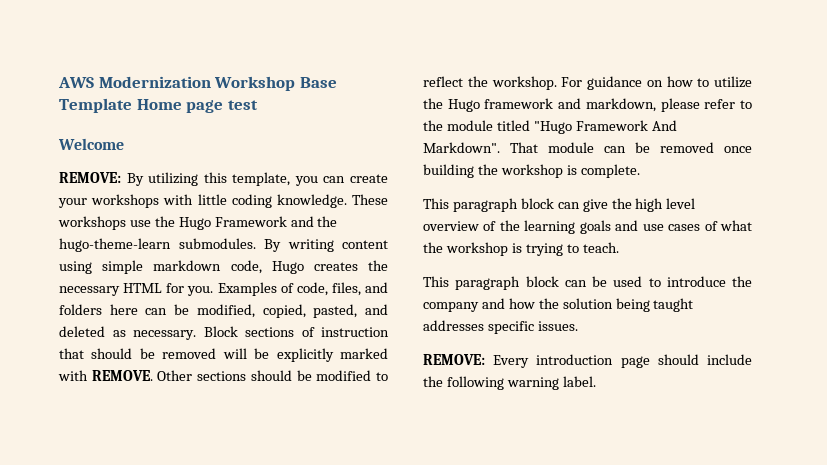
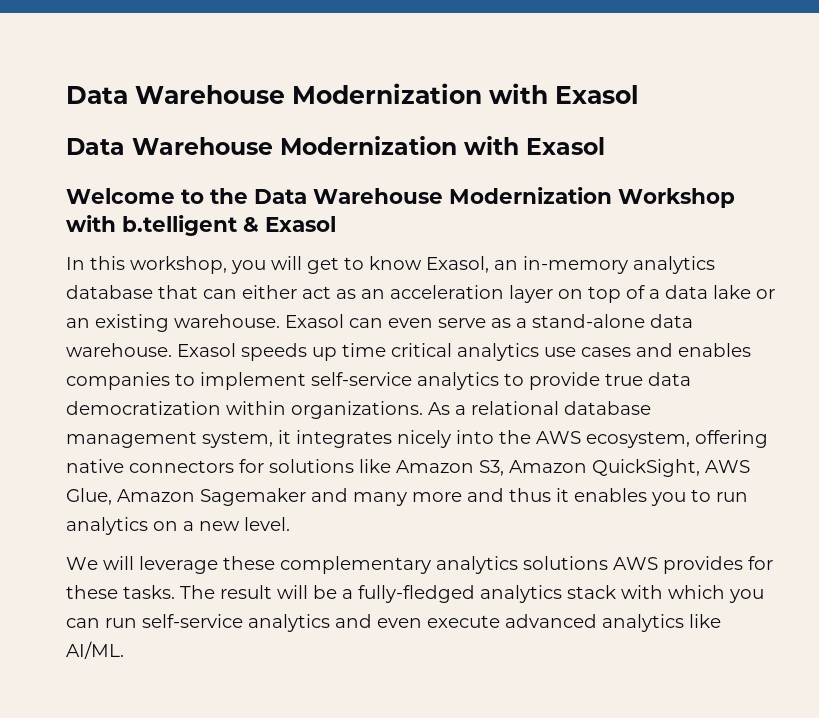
[58,76,337,91] [59,98,258,113] [58,138,124,150] [59,172,388,186] [58,194,388,208] [58,216,338,230] [59,238,388,252] [59,260,388,274] [59,282,388,296] [59,304,389,318] [59,326,389,340] [59,348,389,362] [58,370,389,381] [423,76,752,90] [423,98,752,112] [423,120,677,134] [423,142,752,153] [423,164,640,178] [423,198,696,212] [423,220,752,234] [423,242,619,256] [423,276,752,290] [423,298,694,312] [423,320,578,334] [423,354,752,368] [423,376,596,390] AWS Modernization Workshop Base Template Home page test // Welcome // REMOVE: By utilizing this template, you can create your workshops with little coding knowledge. These workshops use the Hugo Framework and the hugo-theme-learn submodules. By writing content using simple markdown code, Hugo creates the necessary HTML for you. Examples of code, files, and folders here can be modified, copied, pasted, and deleted as necessary. Block sections of instruction that should be removed will be explicitly marked with REMOVE. Other sections should be modified to reflect the workshop. For guidance on how to utilize the Hugo framework and markdown, please refer to the module titled "Hugo Framework And Markdown". That module can be removed once building the workshop is complete. // This paragraph block can give the high level overview of the learning goals and use cases of what the workshop is trying to teach. // This paragraph block can be used to introduce the company and how the solution being taught addresses specific issues. // REMOVE: Every introduction page should include the following warning label. -> [66,83,639,104] [66,136,605,155] [66,187,735,208] [66,215,336,236] [66,256,715,274] [66,285,775,303] [66,314,693,332] [66,343,751,361] [66,372,691,390] [66,401,651,419] [66,430,768,448] [66,459,750,477] [66,488,748,506] [66,517,290,535] [66,556,773,574] [66,585,764,603] [66,614,721,632] [66,641,124,659] Data Warehouse Modernization with Exasol // Data Warehouse Modernization with Exasol // Welcome to the Data Warehouse Modernization Workshop with b.telligent & Exasol // In this workshop, you will get to know Exasol, an in-memory analytics database that can either act as an acceleration layer on top of a data lake or an existing warehouse. Exasol can even serve as a stand-alone data warehouse. Exasol speeds up time critical analytics use cases and enables companies to implement self-service analytics to provide true data democratization within organizations. As a relational database management system, it integrates nicely into the AWS ecosystem, offering native connectors for solutions like Amazon S3, Amazon QuickSight, AWS Glue, Amazon Sagemaker and many more and thus it enables you to run analytics on a new level. // We will leverage these complementary analytics solutions AWS provides for these tasks. The result will be a fully-fledged analytics stack with which you can run self-service analytics and even execute advanced analytics like AI/ML.

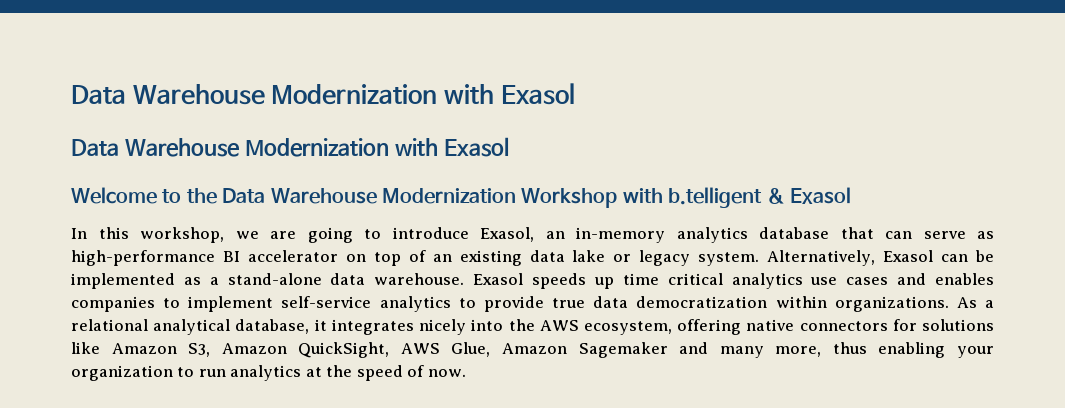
[231,256,422,274] you will get to know -> [235,227,469,243] we are going to introduce
[242,285,553,303] either act as an acceleration layer -> [923,231,994,239] [71,250,338,266] serve as high-performance BI accelerator
[649,289,660,299] a -> [432,250,522,266] an existing
[66,314,486,332] an existing warehouse. Exasol can even serve -> [639,250,994,266] [71,273,175,289] legacy system. Alternatively, Exasol can be implemented
[564,401,651,415] [66,431,273,448] database management system, -> [153,319,310,335] analytical database,
[412,488,748,506] [66,517,290,535] [66,556,773,574] [66,585,764,603] [66,614,721,632] [66,641,124,659] more and thus it enables you to run analytics on a new level. // We will leverage these complementary analytics solutions AWS provides for these tasks. The result will be a fully-fledged analytics stack with which you can run self-service analytics and even execute advanced analytics like AI/ML. -> [775,342,994,358] [71,365,466,381] more, thus enabling your organization to run analytics at the speed of now.

